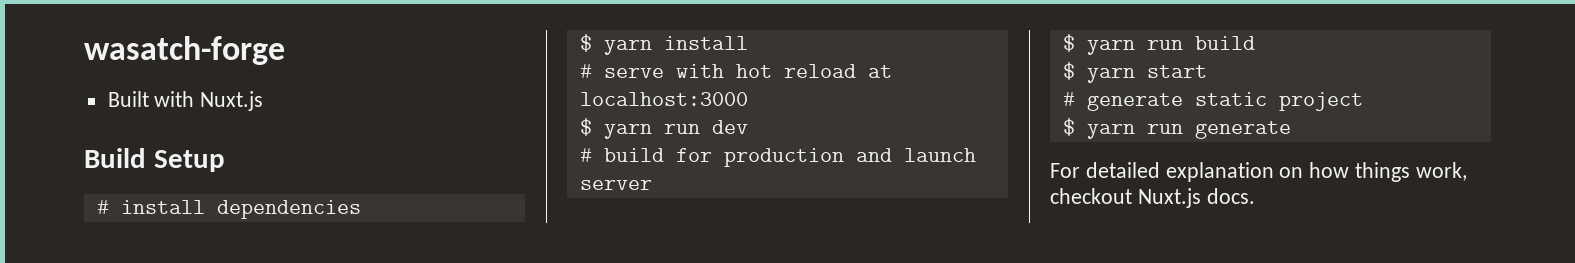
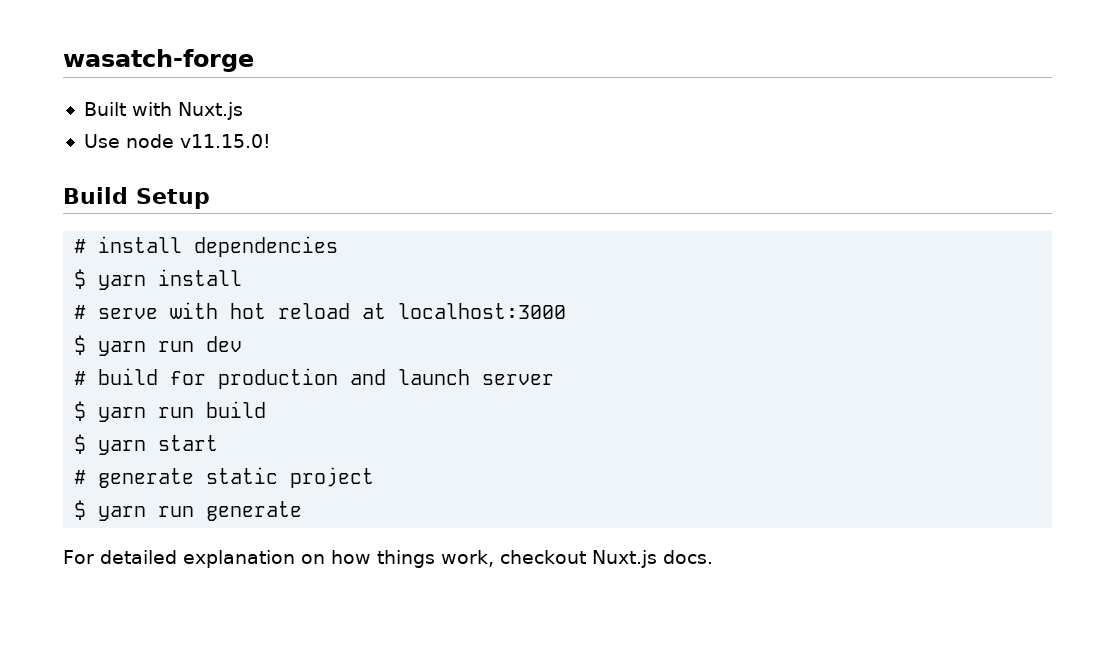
(264, 101) none -> [83,134,271,148] // Use node v11.15.0!

